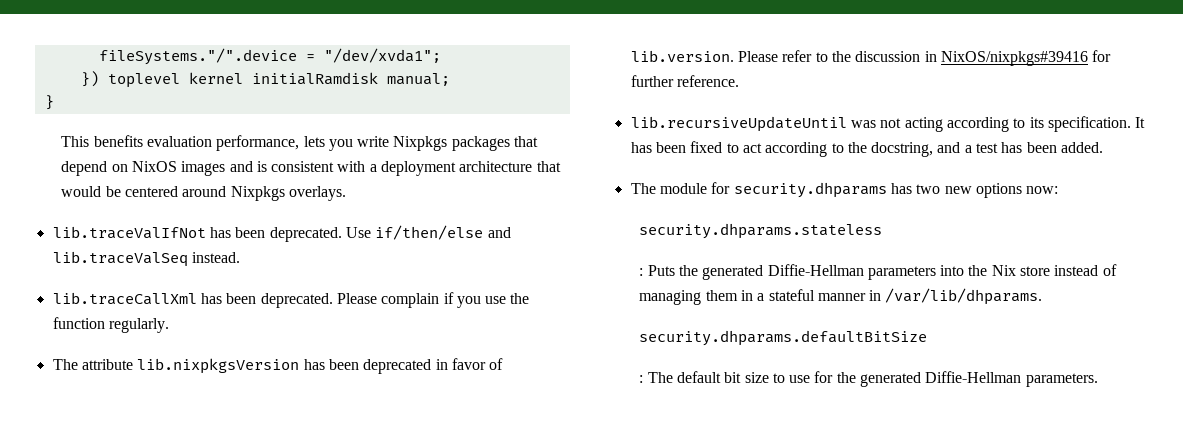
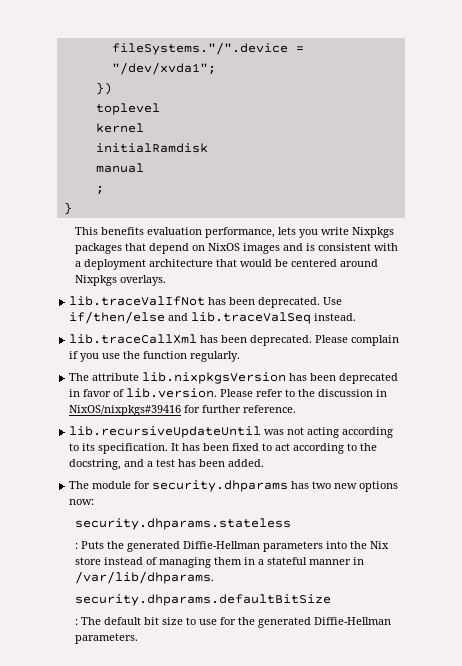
(99, 79) none -> (112, 88) //
(180, 80) none -> (160, 109) //
(243, 78) none -> (144, 128) //
[386,73,450,86] manual; -> [95,163,144,173] [95,185,104,194] // manual // ;

